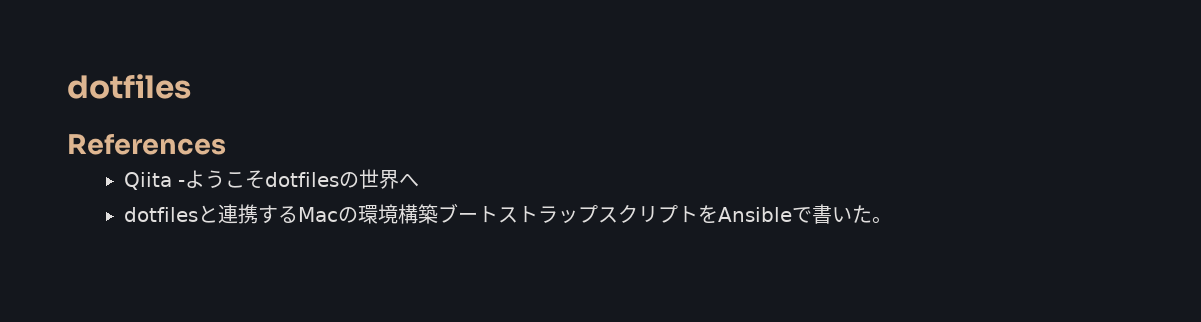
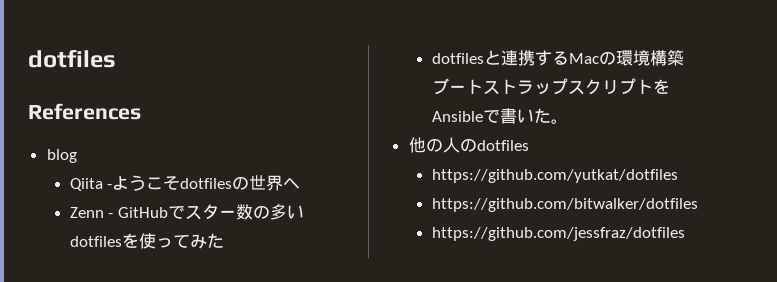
(226, 144) none -> [46,149,77,163] // blog
(420, 180) none -> [69,204,305,220] [69,233,224,249] // Zenn - GitHubでスター数の多いdotfilesを使ってみた
(893, 220) none -> [408,137,529,153] [431,169,678,183] [431,198,698,212] [431,227,685,241] // 他の人のdotfiles // https://github.com/yutkat/dotfiles // https://github.com/bitwalker/dotfiles // https://github.com/jessfraz/dotfiles

